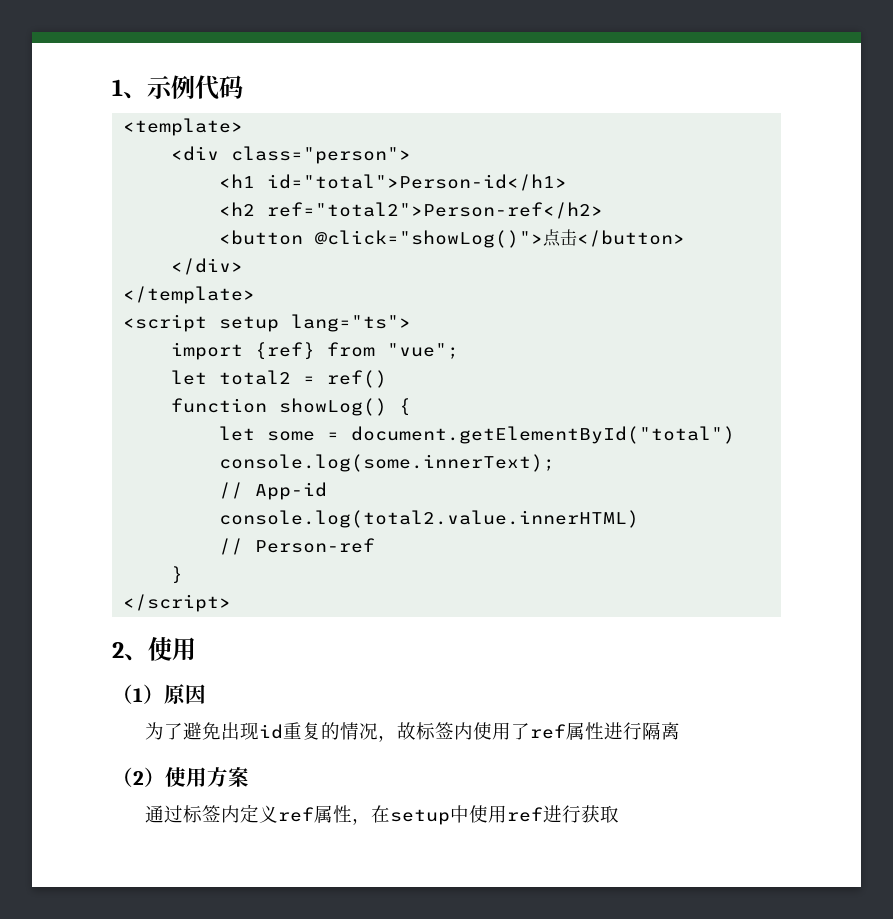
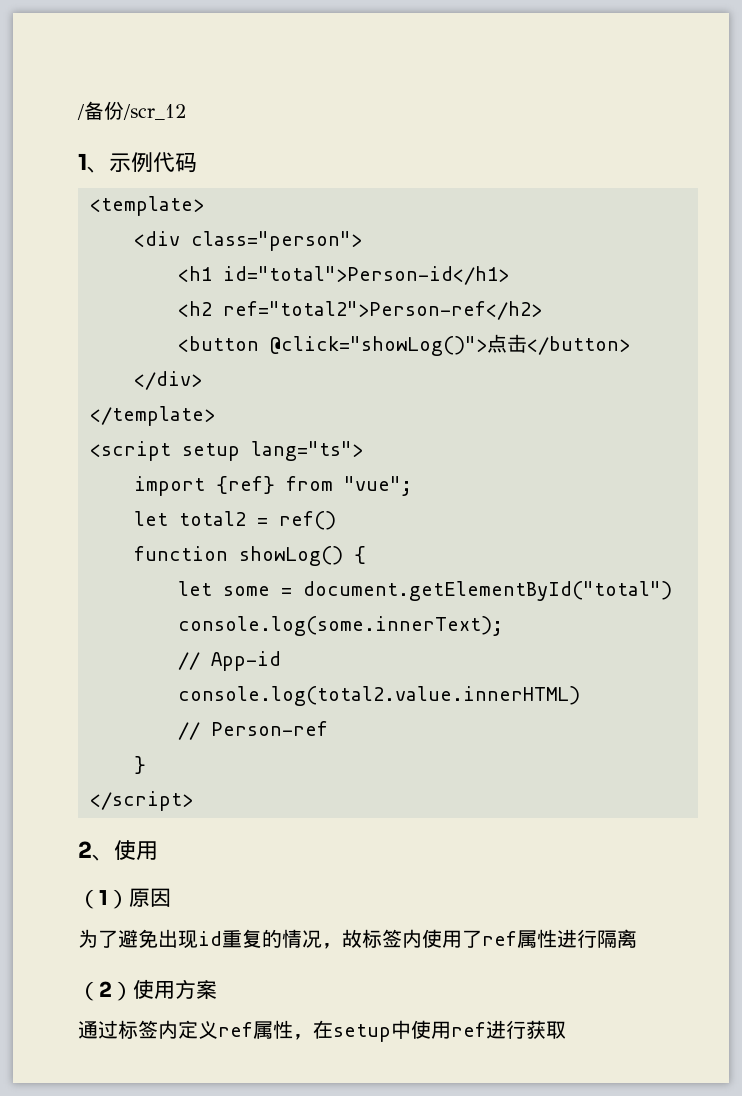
(112, 87) none -> [77,101,186,120] /备份/scr_12 //

